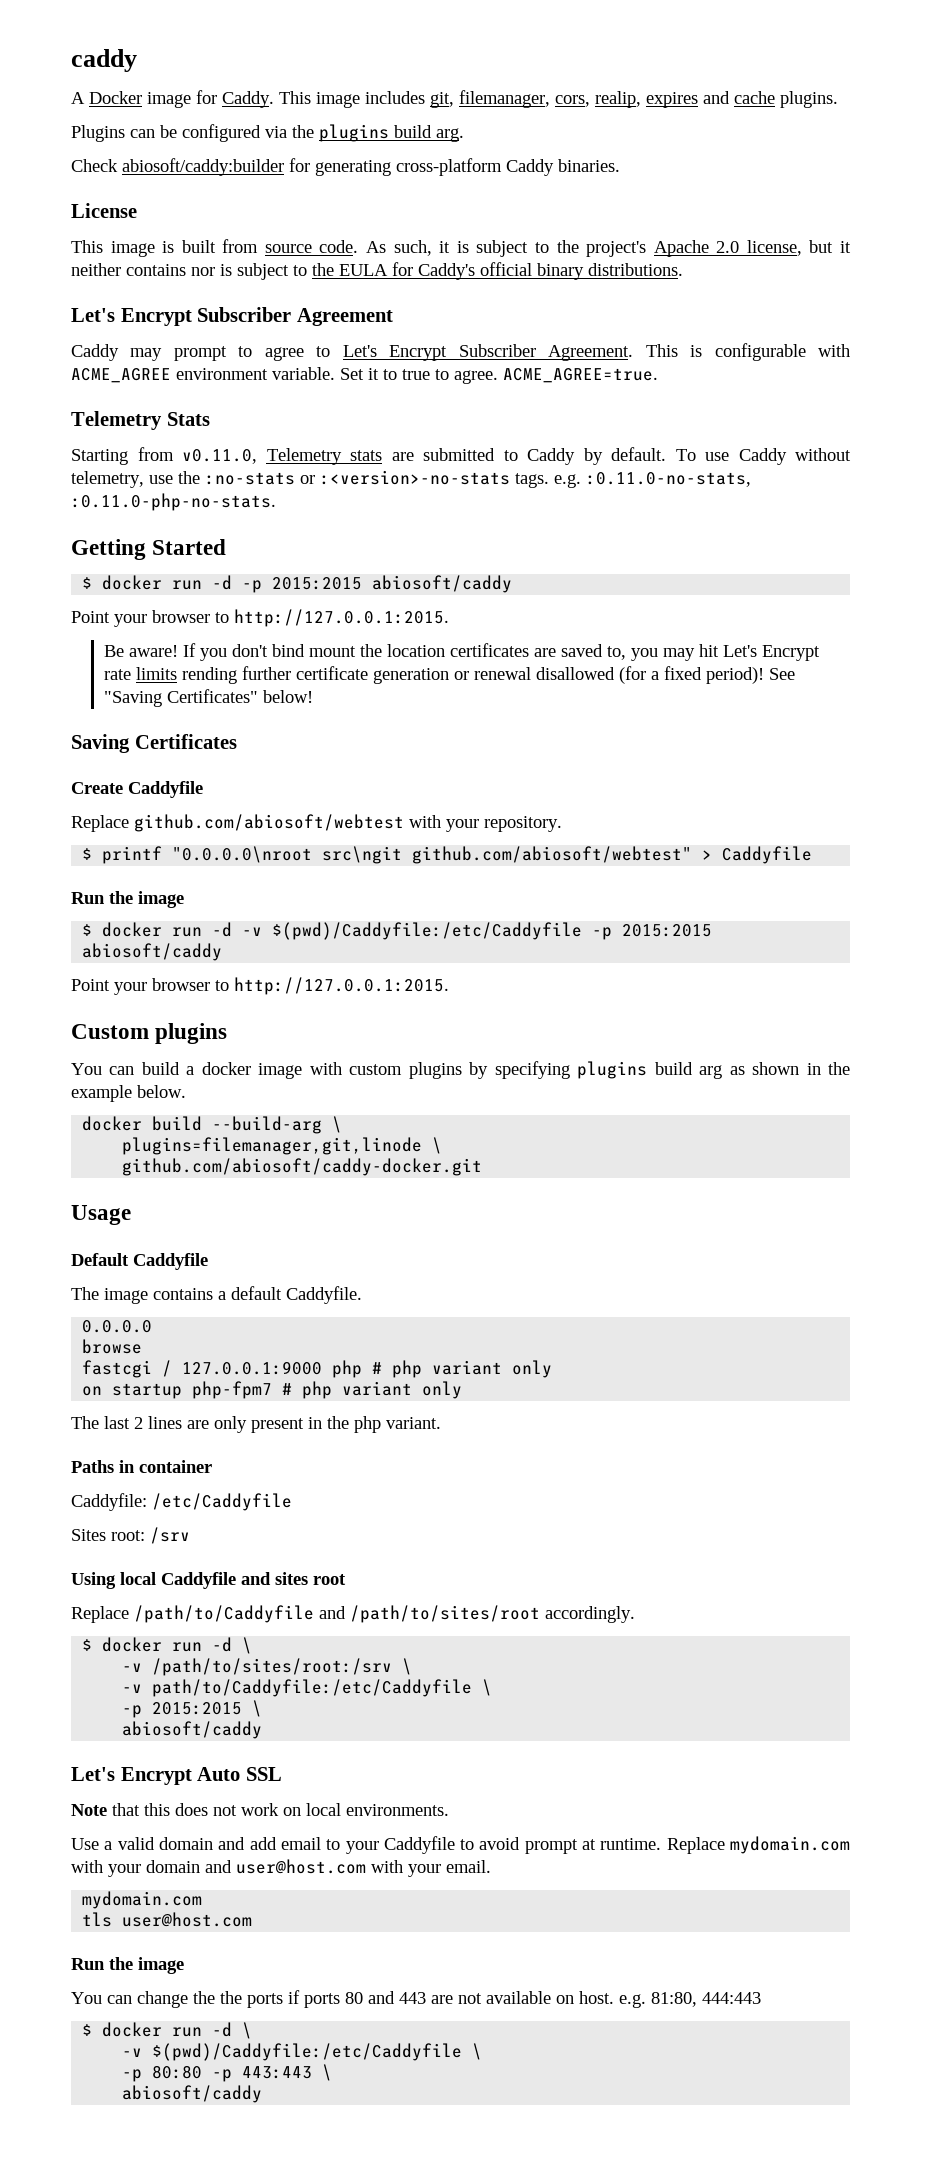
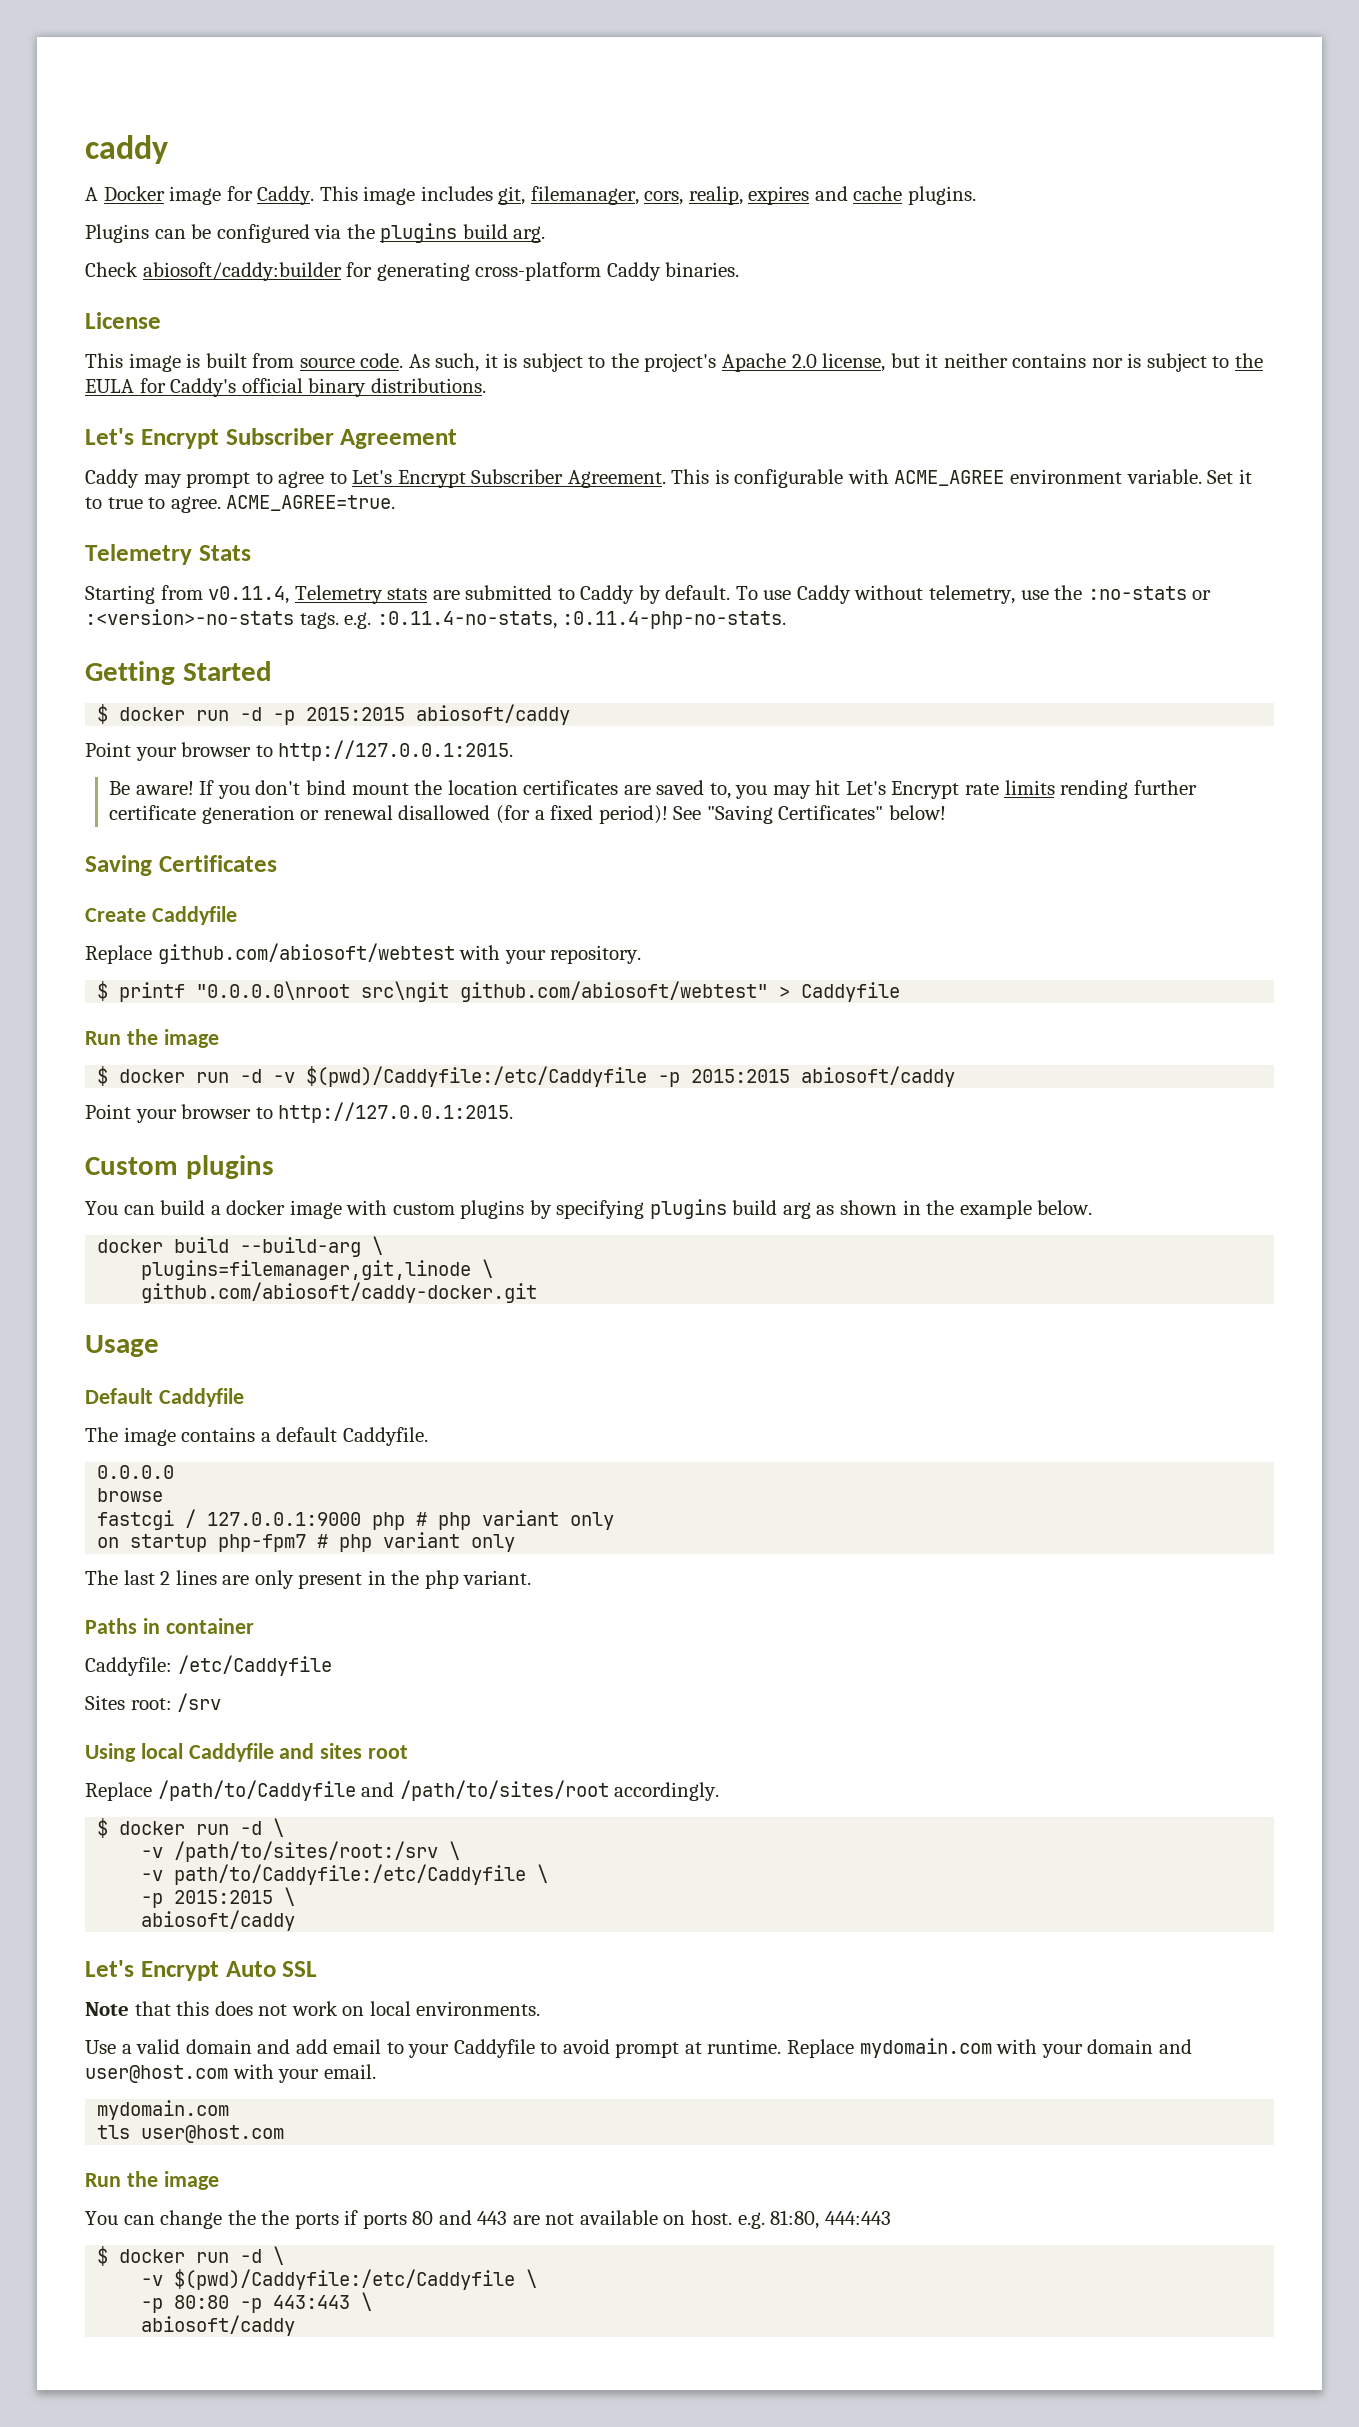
[182,449,257,464] v0.11.0, -> [208,586,290,604] v0.11.4,
[586,472,751,487] [71,493,276,511] :0.11.0-no-stats, :0.11.0-php-no-stats. -> [376,611,787,629] :0.11.4-no-stats, :0.11.4-php-no-stats.

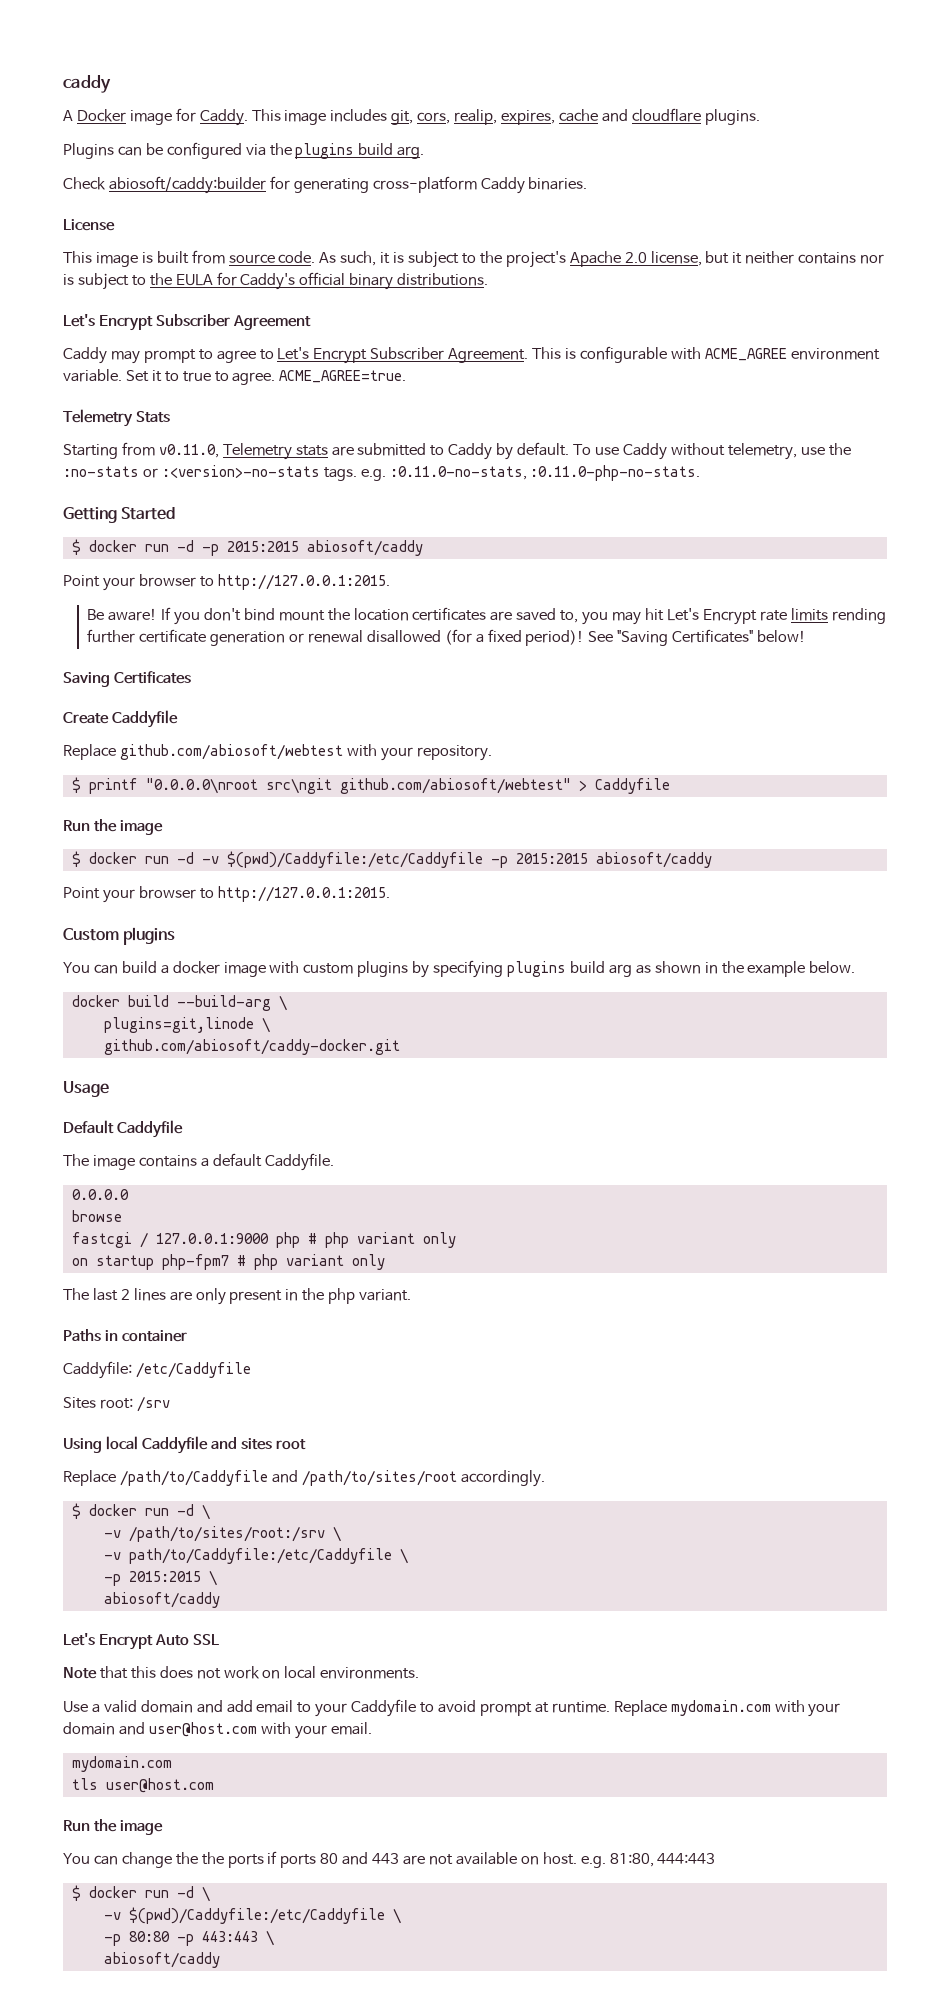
[530,186,639,205] filemanager, -> (414, 117) none
[748,186,903,205] expires and cache -> [501,108,701,125] expires, cache and cloudflare
[208,586,290,604] v0.11.4, -> [158,444,219,458] v0.11.0,
[376,611,787,629] :0.11.4-no-stats, :0.11.4-php-no-stats. -> [389,465,701,481] :0.11.0-no-stats, :0.11.0-php-no-stats.
[141,1260,472,1280] plugins=filemanager,git,linode -> [103,1017,254,1033] plugins=git,linode

